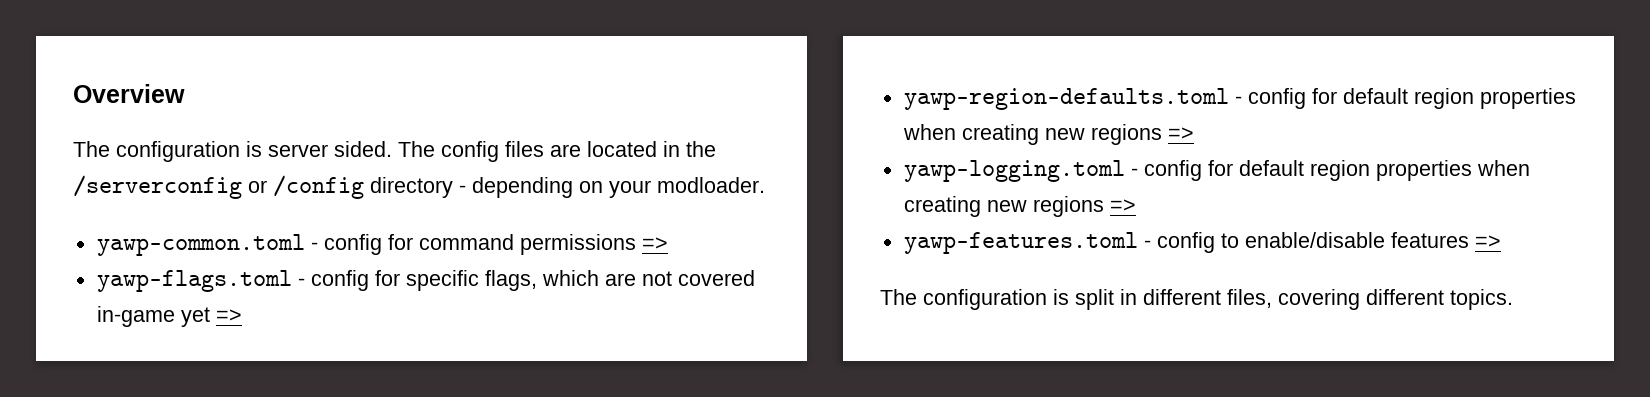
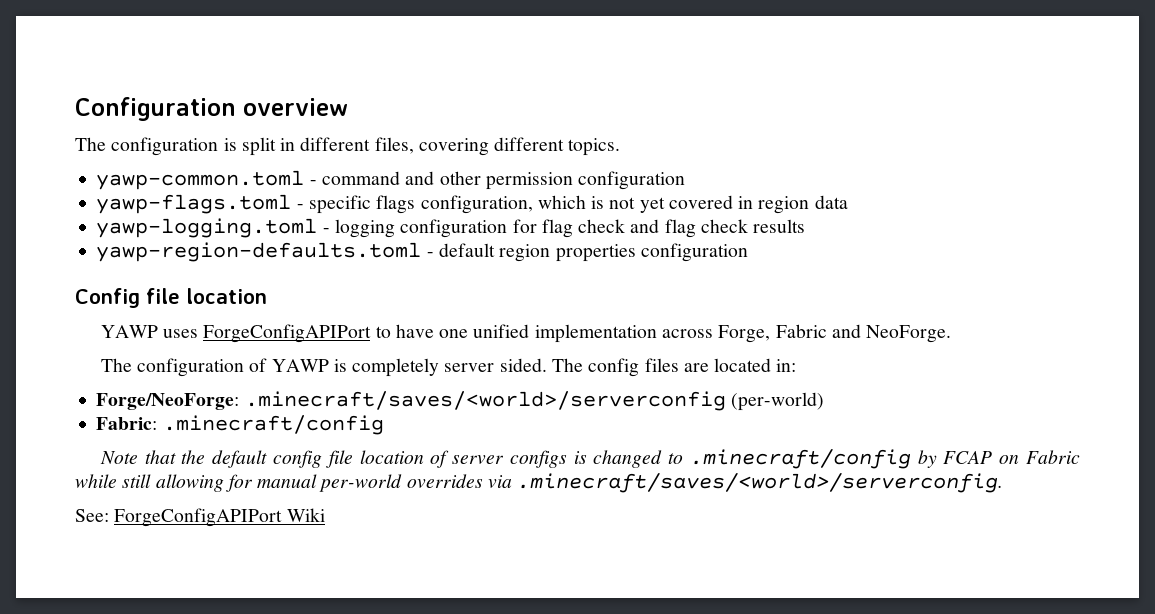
[73,84,185,103] [73,141,716,162] [73,175,765,199] [96,234,668,256] [96,270,755,292] [96,306,242,327] [903,88,1576,110] [902,124,1194,145] [903,160,1530,182] [903,196,1136,217] [903,232,1501,254] Overview // The configuration is server sided. The config files are located in the /serverconfig or /config directory - depending on your modloader. // yawp-common.toml - config for command permissions => // yawp-flags.toml - config for specific flags, which are not covered in-game yet => // yawp-region-defaults.toml - config for default region properties when creating new regions => // yawp-logging.toml - config for default region properties when creating new regions => // yawp-features.toml - config to enable/disable features => -> [75,97,348,121] Configuration overview
(1513, 299) none -> [96,170,686,190] [96,194,848,214] [96,218,806,238] [96,242,748,262] [75,288,267,308] [100,324,952,343] [100,358,797,377] [96,391,824,411] [96,415,384,435] [99,449,1081,469] [75,473,1004,493] [75,508,325,527] // yawp-common.toml - command and other permission configuration // yawp-flags.toml - specific flags configuration, which is not yet covered in region data // yawp-logging.toml - logging configuration for flag check and flag check results // yawp-region-defaults.toml - default region properties configuration // Config file location // YAWP uses ForgeConfigAPIPort to have one unified implementation across Forge, Fabric and NeoForge. // The configuration of YAWP is completely server sided. The config files are located in: // Forge/NeoForge: .minecraft/saves/<world>/serverconfig (per-world) // Fabric: .minecraft/config // Note that the default config file location of server configs is changed to .minecraft/config by FCAP on Fabric while still allowing for manual per-world overrides via .minecraft/saves/<world>/serverconfig. // See: ForgeConfigAPIPort Wiki

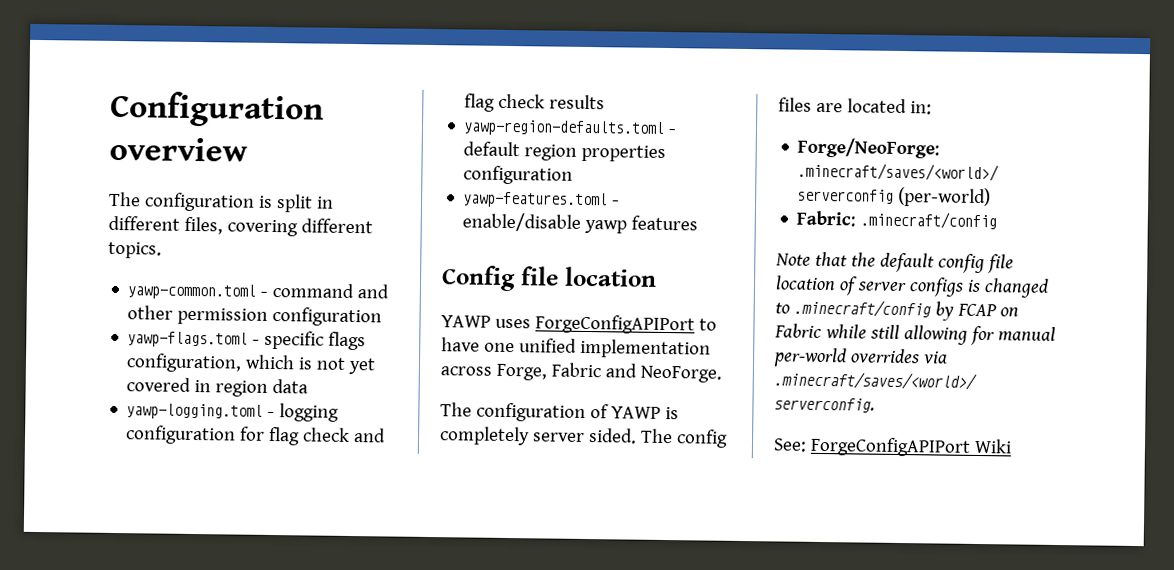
(748, 252) none -> [462,191,621,209] [462,212,699,234] // yawp-features.toml - enable/disable yawp features

